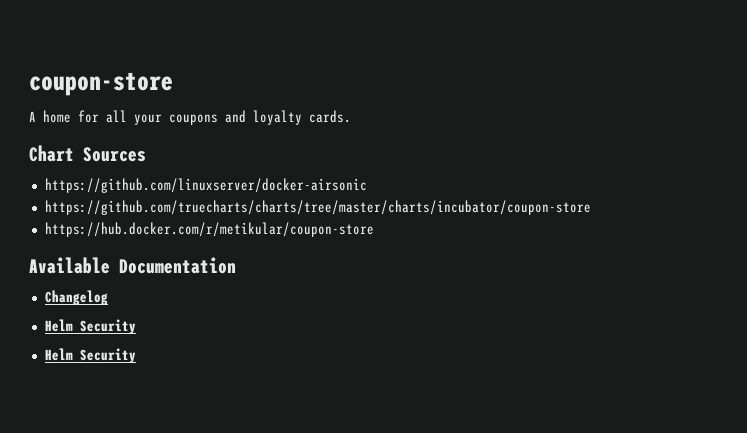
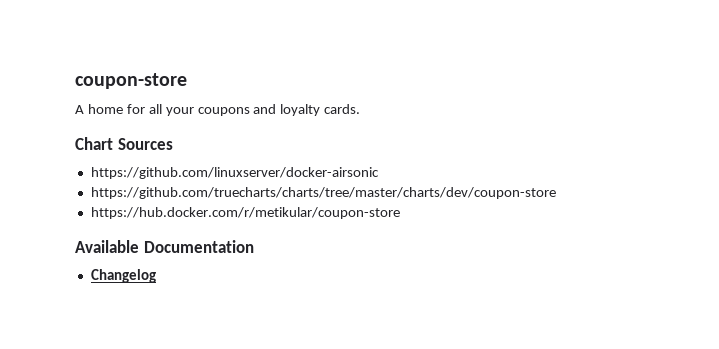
[44,200,591,215] https://github.com/truecharts/charts/tree/master/charts/incubator/coupon-store -> [90,187,556,199] https://github.com/truecharts/charts/tree/master/charts/dev/coupon-store
[44,319,136,334] [44,348,136,363] // Helm Security // Helm Security -> (156, 276) none

